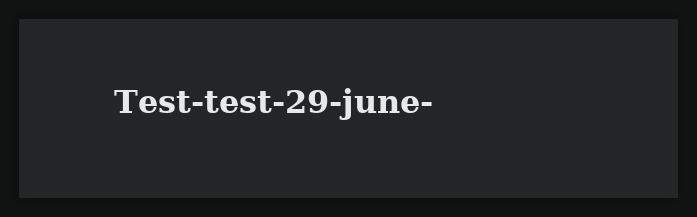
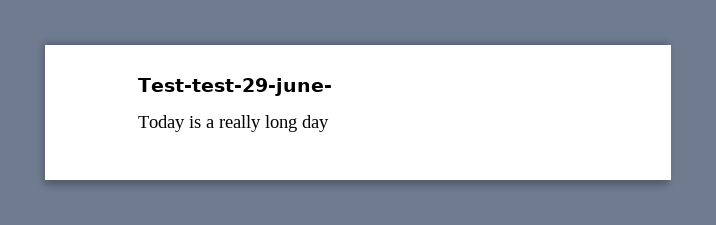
(433, 104) none -> [138,115,329,132] // Today is a really long day

